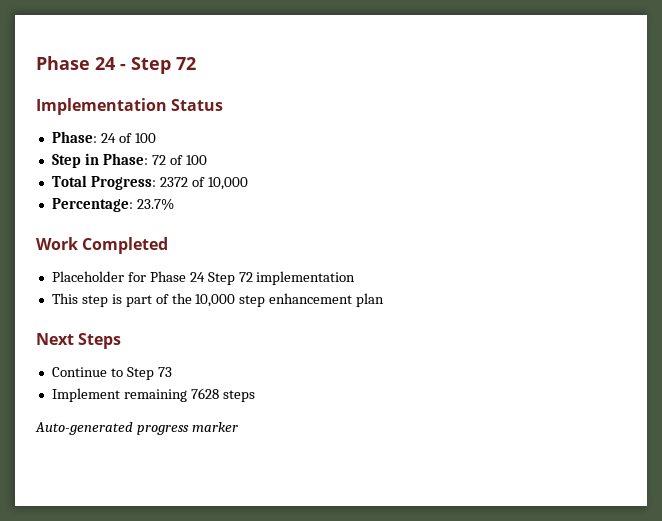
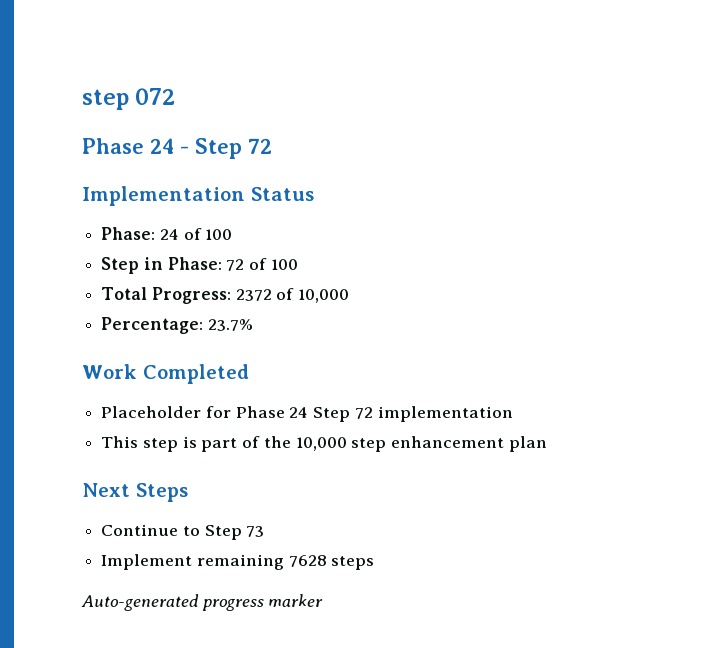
(36, 63) none -> [82,88,176,110] step 072 //

